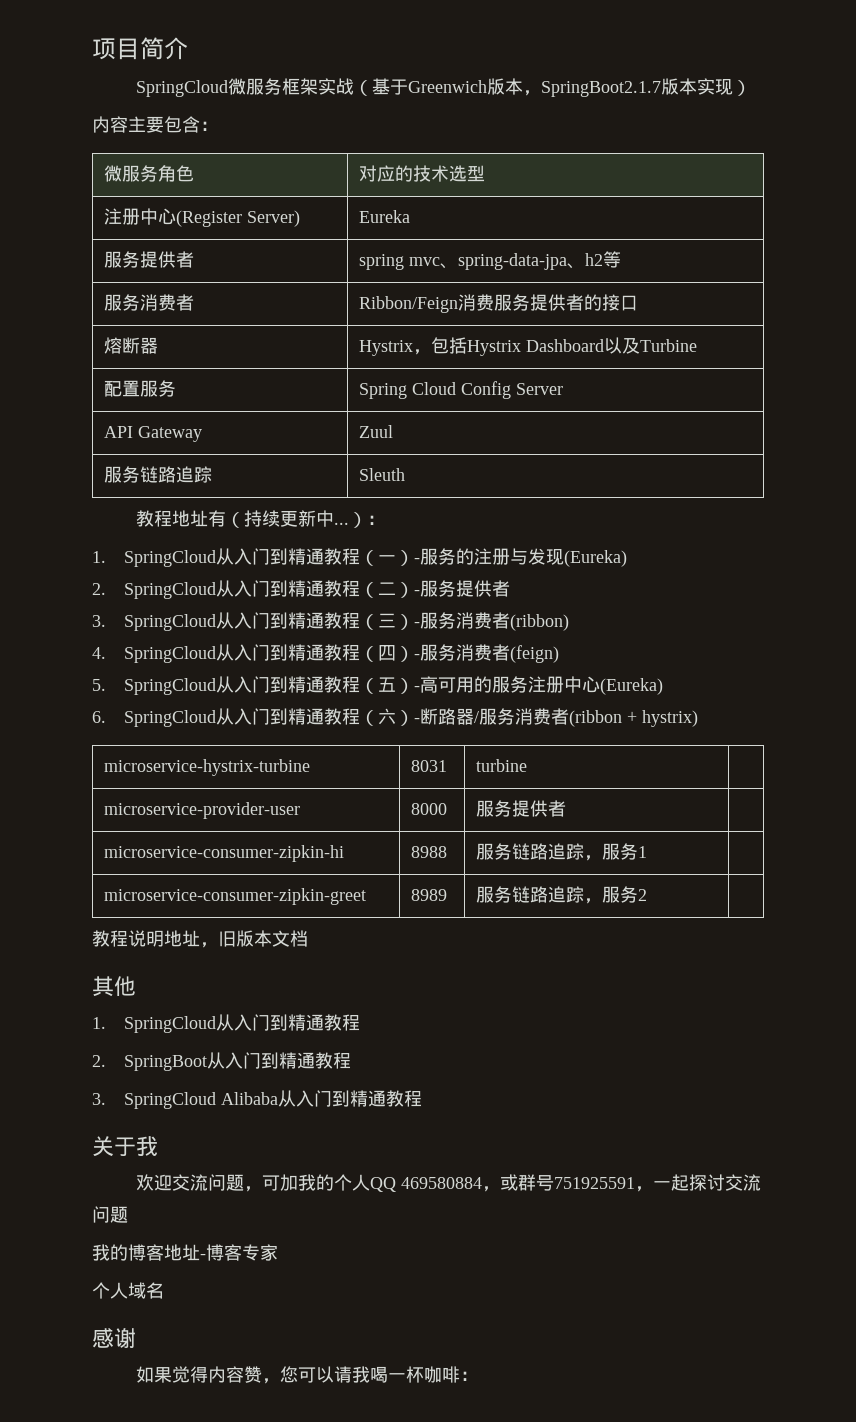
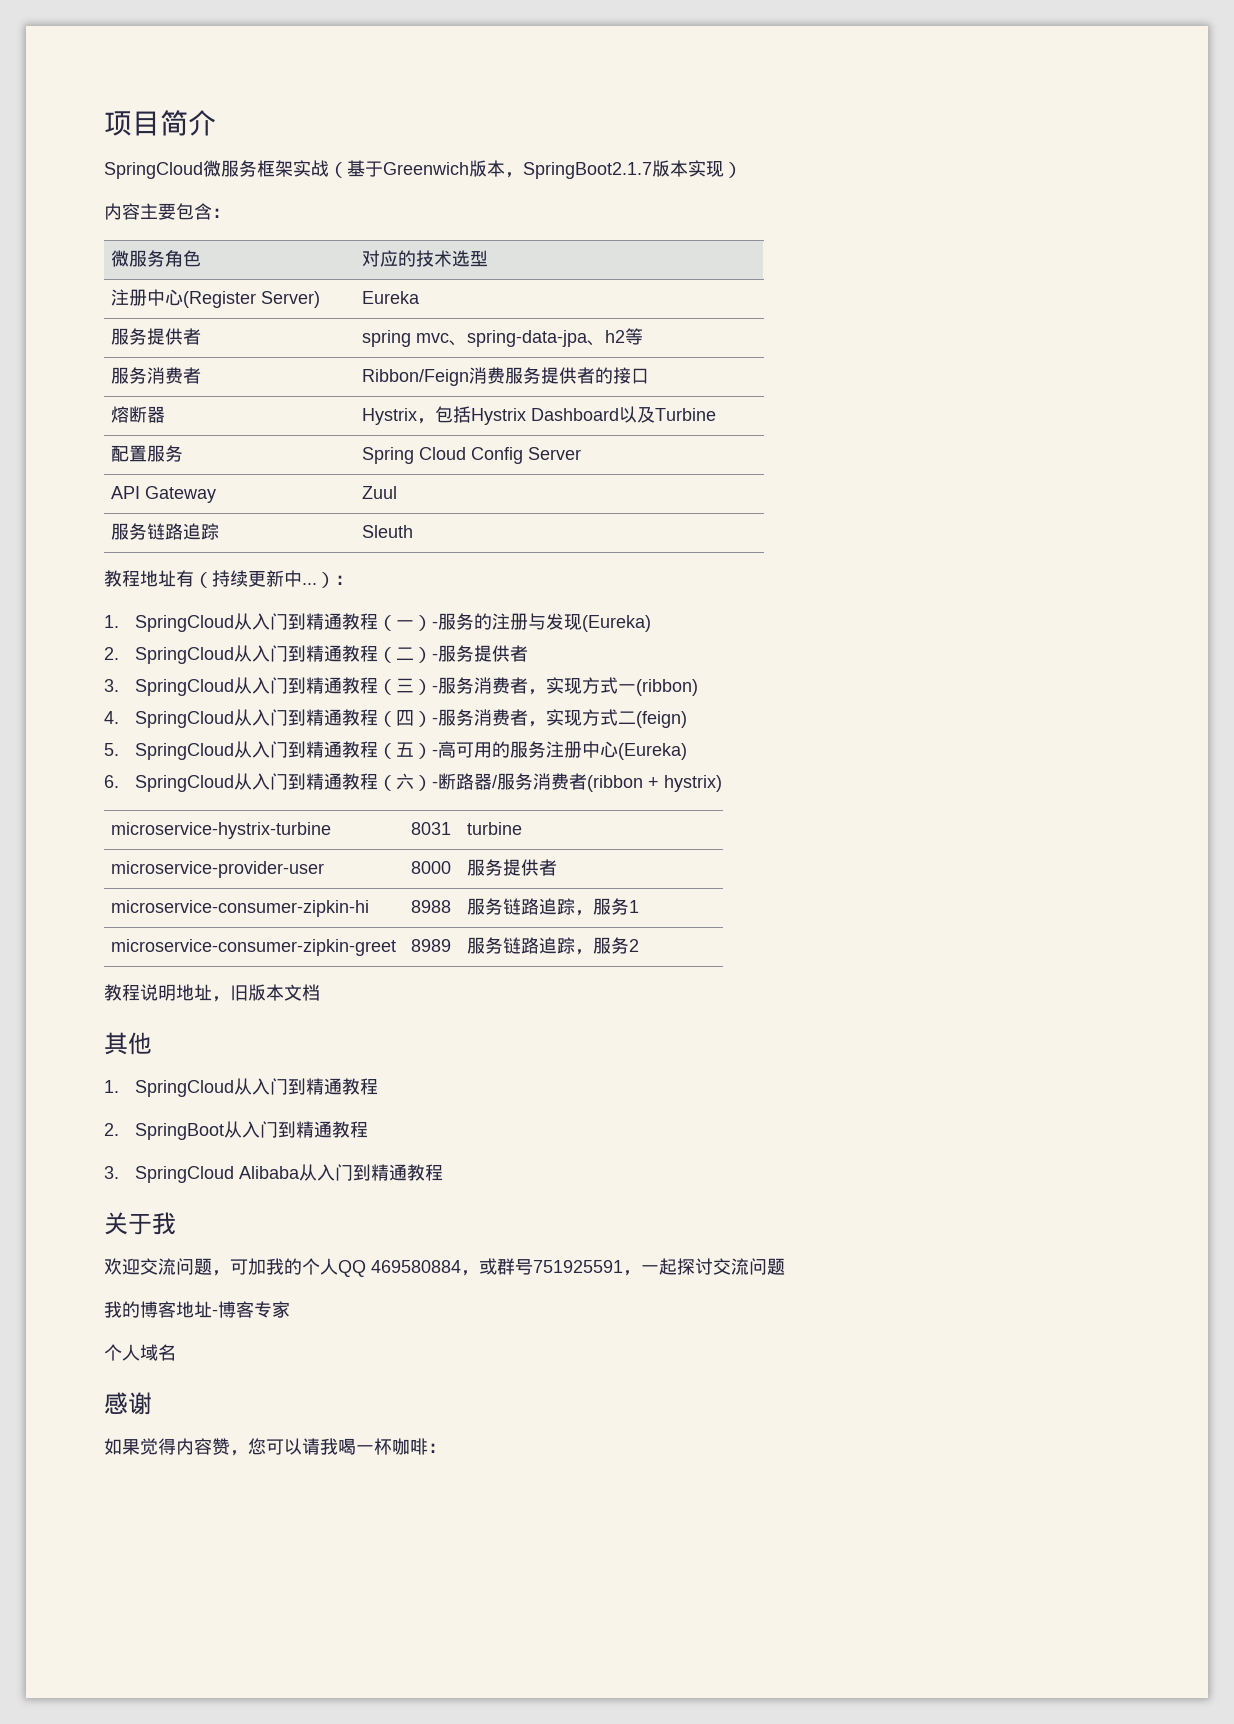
(511, 620) none -> [527,677,636,695] ，实现方式一
(511, 652) none -> [527,709,636,727] ，实现方式二

